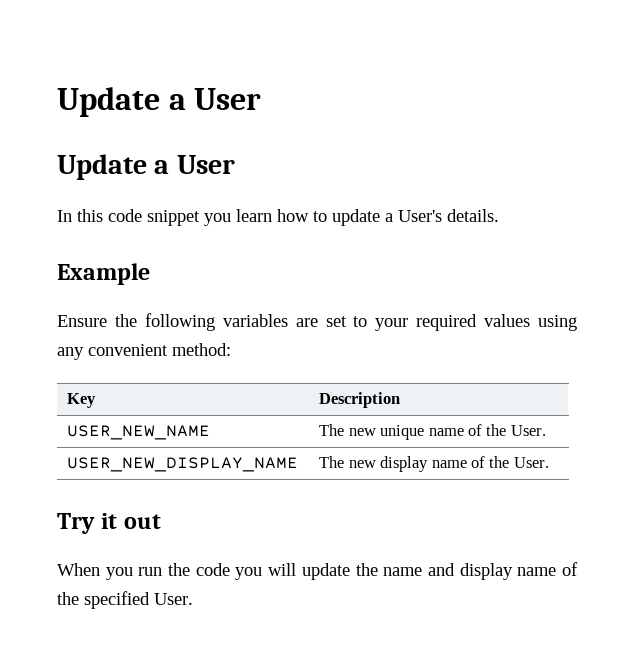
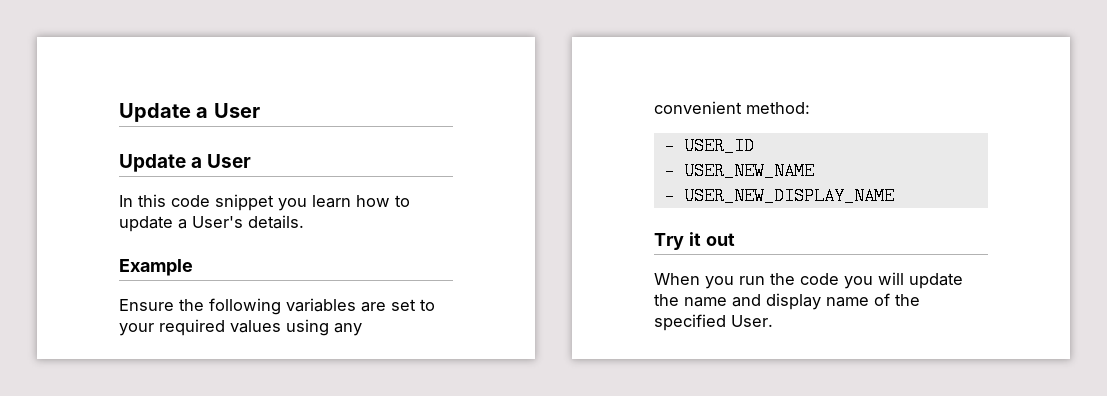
[67,393,97,408] [319,392,401,408] [67,425,211,440] [319,424,546,440] [67,457,299,472] [319,456,549,472] // Key | Description // USER_NEW_NAME | The new unique name of the User. // USER_NEW_DISPLAY_NAME | The new display name of the User. -> [663,137,754,155] [663,162,814,180] [663,187,894,205] // - USER_ID // - USER_NEW_NAME // - USER_NEW_DISPLAY_NAME

